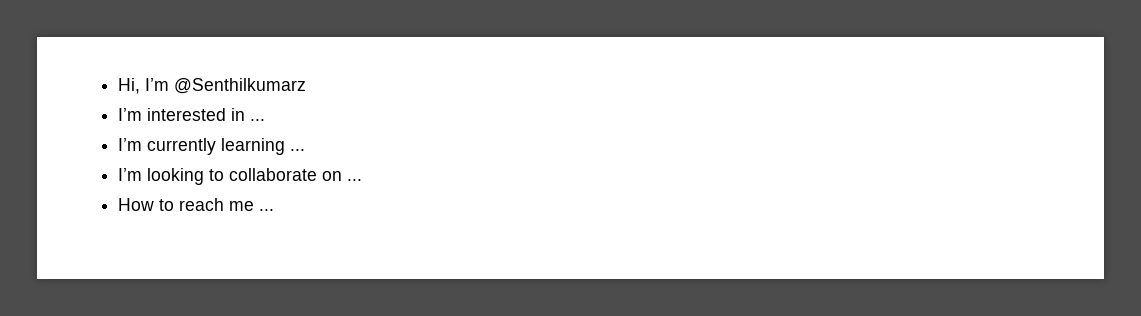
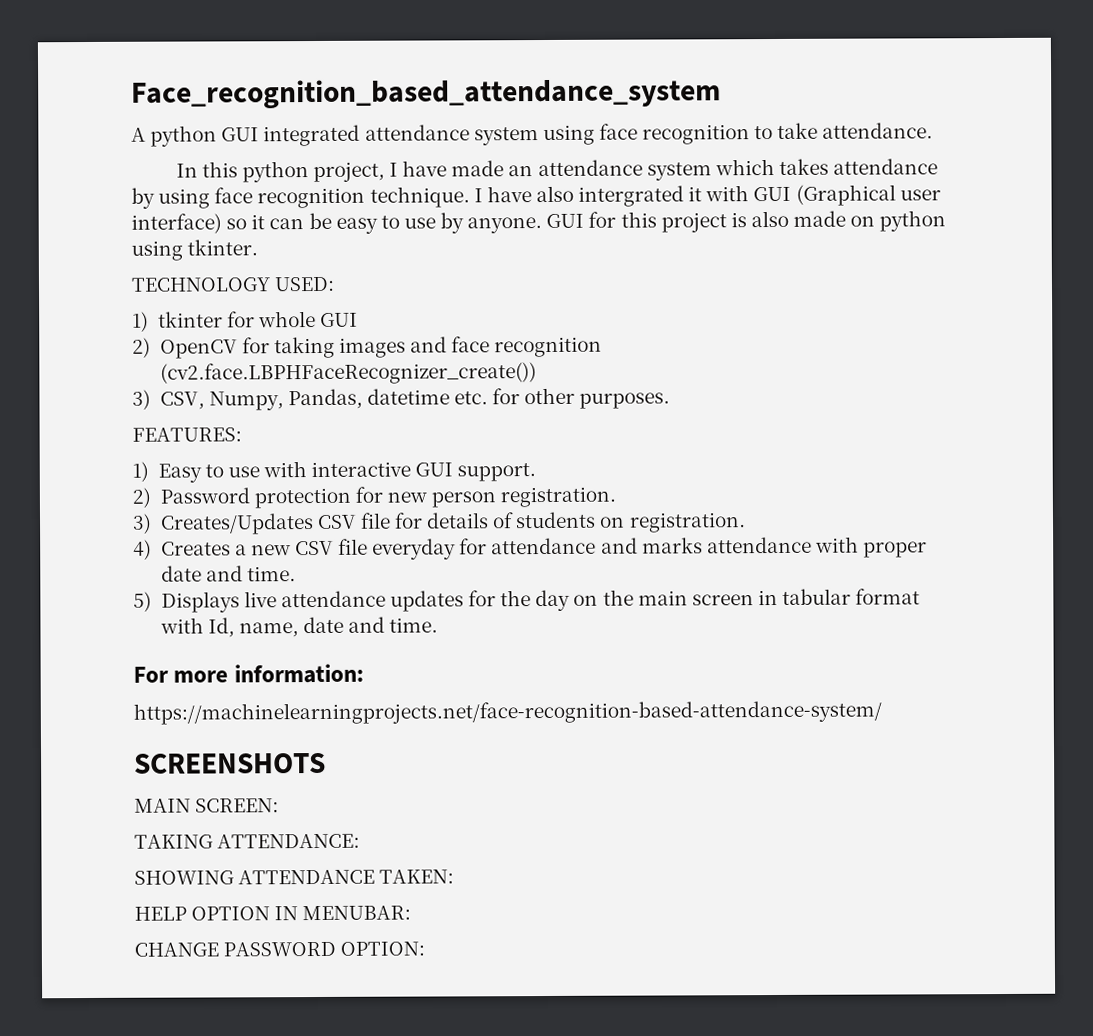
[118,78,307,94] [118,108,266,121] [118,138,306,155] [118,168,363,185] [118,198,275,211] Hi, I’m @Senthilkumarz // I’m interested in ... // I’m currently learning ... // I’m looking to collaborate on ... // How to reach me ... -> [131,78,721,109] [131,122,934,147] [175,158,939,183] [131,184,941,209] [131,210,947,234] [131,239,259,261] [131,276,336,292] [132,311,358,332] [132,336,603,359] [159,362,537,385] [132,387,671,411] [132,427,242,442] [132,461,537,483] [132,486,617,509] [132,511,746,535] [133,536,928,560] [160,565,296,582] [133,588,921,613] [159,616,439,638] [133,663,364,684] [133,700,882,725] [134,752,326,774] [134,798,280,813] [134,833,361,849] [134,869,455,885] [134,905,412,921] [134,941,426,957] Face_recognition_based_attendance_system // A python GUI integrated attendance system using face recognition to take attendance. // In this python project, I have made an attendance system which takes attendance by using face recognition technique. I have also intergrated it with GUI (Graphical user interface) so it can be easy to use by anyone. GUI for this project is also made on python using tkinter. // TECHNOLOGY USED: // 1) tkinter for whole GUI // 2) OpenCV for taking images and face recognition (cv2.face.LBPHFaceRecognizer_create()) // 3) CSV, Numpy, Pandas, datetime etc. for other purposes. // FEATURES: // 1) Easy to use with interactive GUI support. // 2) Password protection for new person registration. // 3) Creates/Updates CSV file for details of students on registration. // 4) Creates a new CSV file everyday for attendance and marks attendance with proper date and time. // 5) Displays live attendance updates for the day on the main screen in tabular format with Id, name, date and time. // For more information: // https://machinelearningprojects.net/face-recognition-based-attendance-system/ // SCREENSHOTS // MAIN SCREEN: // TAKING ATTENDANCE: // SHOWING ATTENDANCE TAKEN: // HELP OPTION IN MENUBAR: // CHANGE PASSWORD OPTION:

